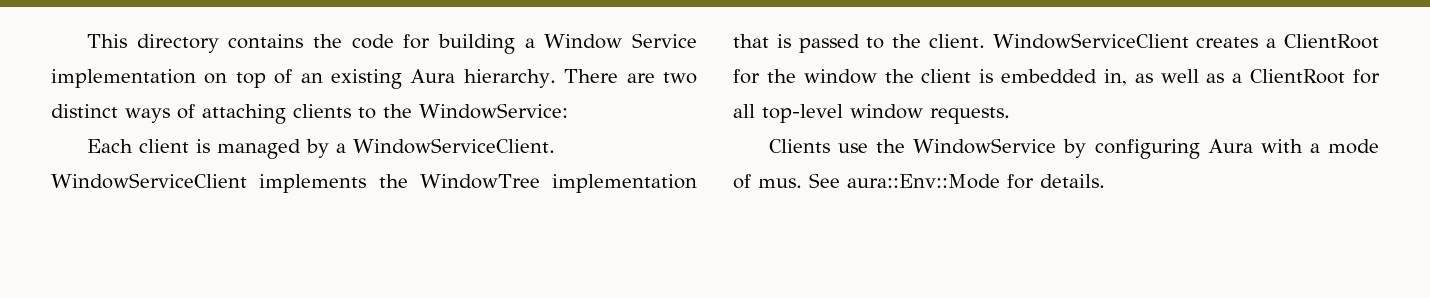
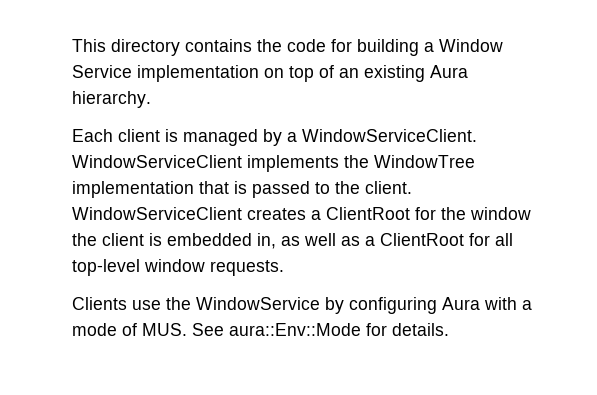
[564,69,697,84] [51,103,568,124] There are two distinct ways of attaching clients to the WindowService: -> (151, 99) none
[758,178,802,188] mus. -> [142,323,187,336] MUS.

